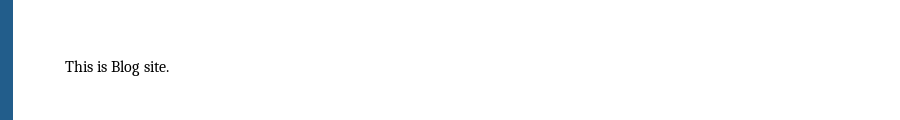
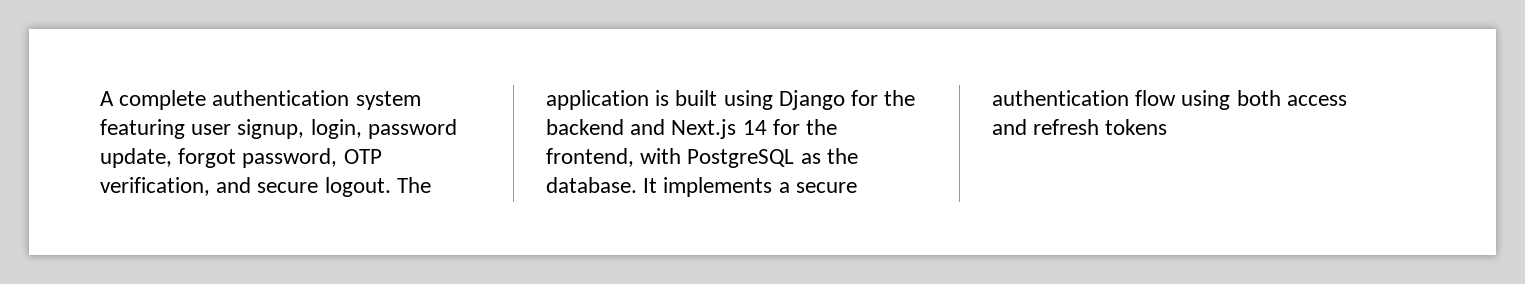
[65,60,169,76] This is Blog site. -> [100,90,421,110] [100,119,457,139] [100,148,382,168] [100,177,431,197] [546,90,916,110] [546,119,838,139] [546,148,858,168] [546,177,857,197] [992,90,1347,110] [992,119,1168,135] A complete authentication system featuring user signup, login, password update, forgot password, OTP verification, and secure logout. The application is built using Django for the backend and Next.js 14 for the frontend, with PostgreSQL as the database. It implements a secure authentication flow using both access and refresh tokens

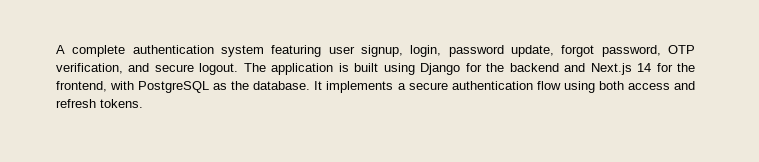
[1105,119,1168,135] tokens -> [100,99,143,108] tokens.

